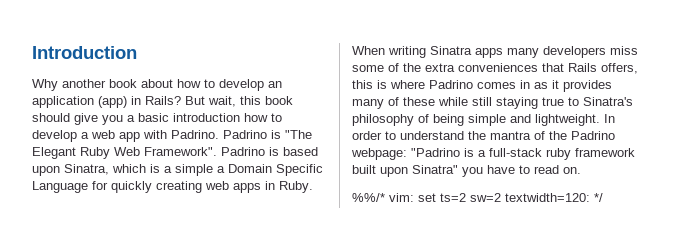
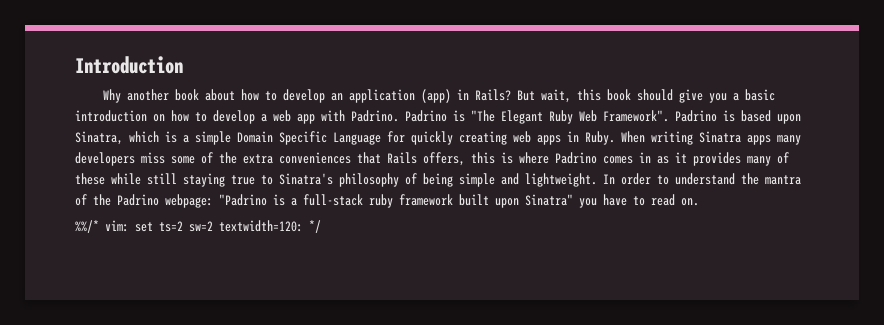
(240, 117) none -> [153,114,165,122] on
[217,166,225,173] a -> (231, 138) none

